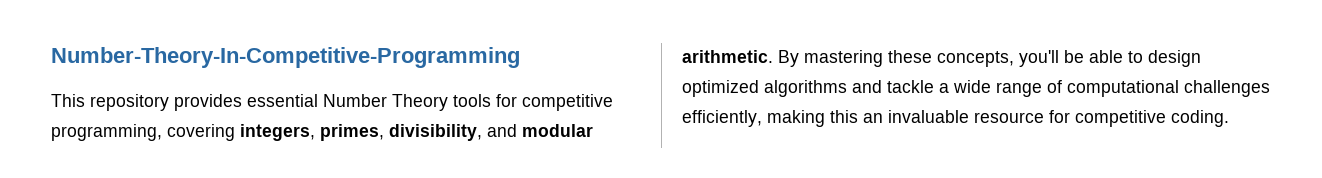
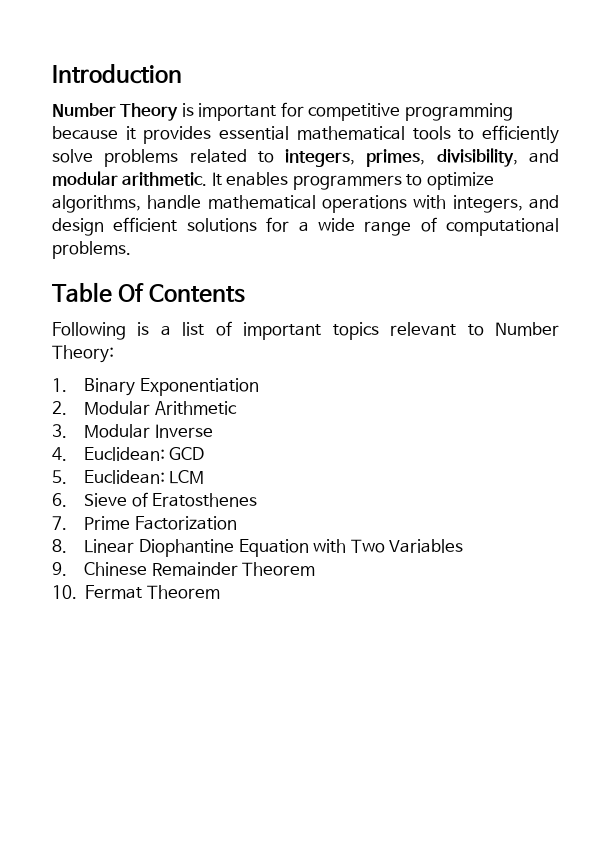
[51,47,520,68] [51,94,613,111] [51,124,235,141] Number-Theory-In-Competitive-Programming // This repository provides essential Number Theory tools for competitive programming, covering -> [52,64,182,84] [52,102,513,121] [52,125,559,144] [52,149,274,167] Introduction // Number Theory is important for competitive programming because it provides essential mathematical tools to efficiently solve problems related to
[778,50,1201,67] [682,80,934,97] By mastering these concepts, you'll be able to design optimized algorithms and tackle -> [211,172,494,190] [52,195,560,213] [52,217,290,236] It enables programmers to optimize algorithms, handle mathematical operations with integers, and design efficient solutions for
[1184,80,1270,97] [682,110,1229,127] challenges efficiently, making this an invaluable resource for competitive coding. -> [52,241,131,259] [52,282,246,303] [52,321,559,340] [52,345,114,363] [52,378,259,396] [52,401,237,415] [52,424,213,438] [52,447,205,461] [52,470,205,484] [52,492,257,507] [52,516,237,530] [52,539,464,557] [52,562,315,576] [52,585,220,599] problems. // Table Of Contents // Following is a list of important topics relevant to Number Theory: // 1. Binary Exponentiation // 2. Modular Arithmetic // 3. Modular Inverse // 4. Euclidean: GCD // 5. Euclidean: LCM // 6. Sieve of Eratosthenes // 7. Prime Factorization // 8. Linear Diophantine Equation with Two Variables // 9. Chinese Remainder Theorem // 10. Fermat Theorem

